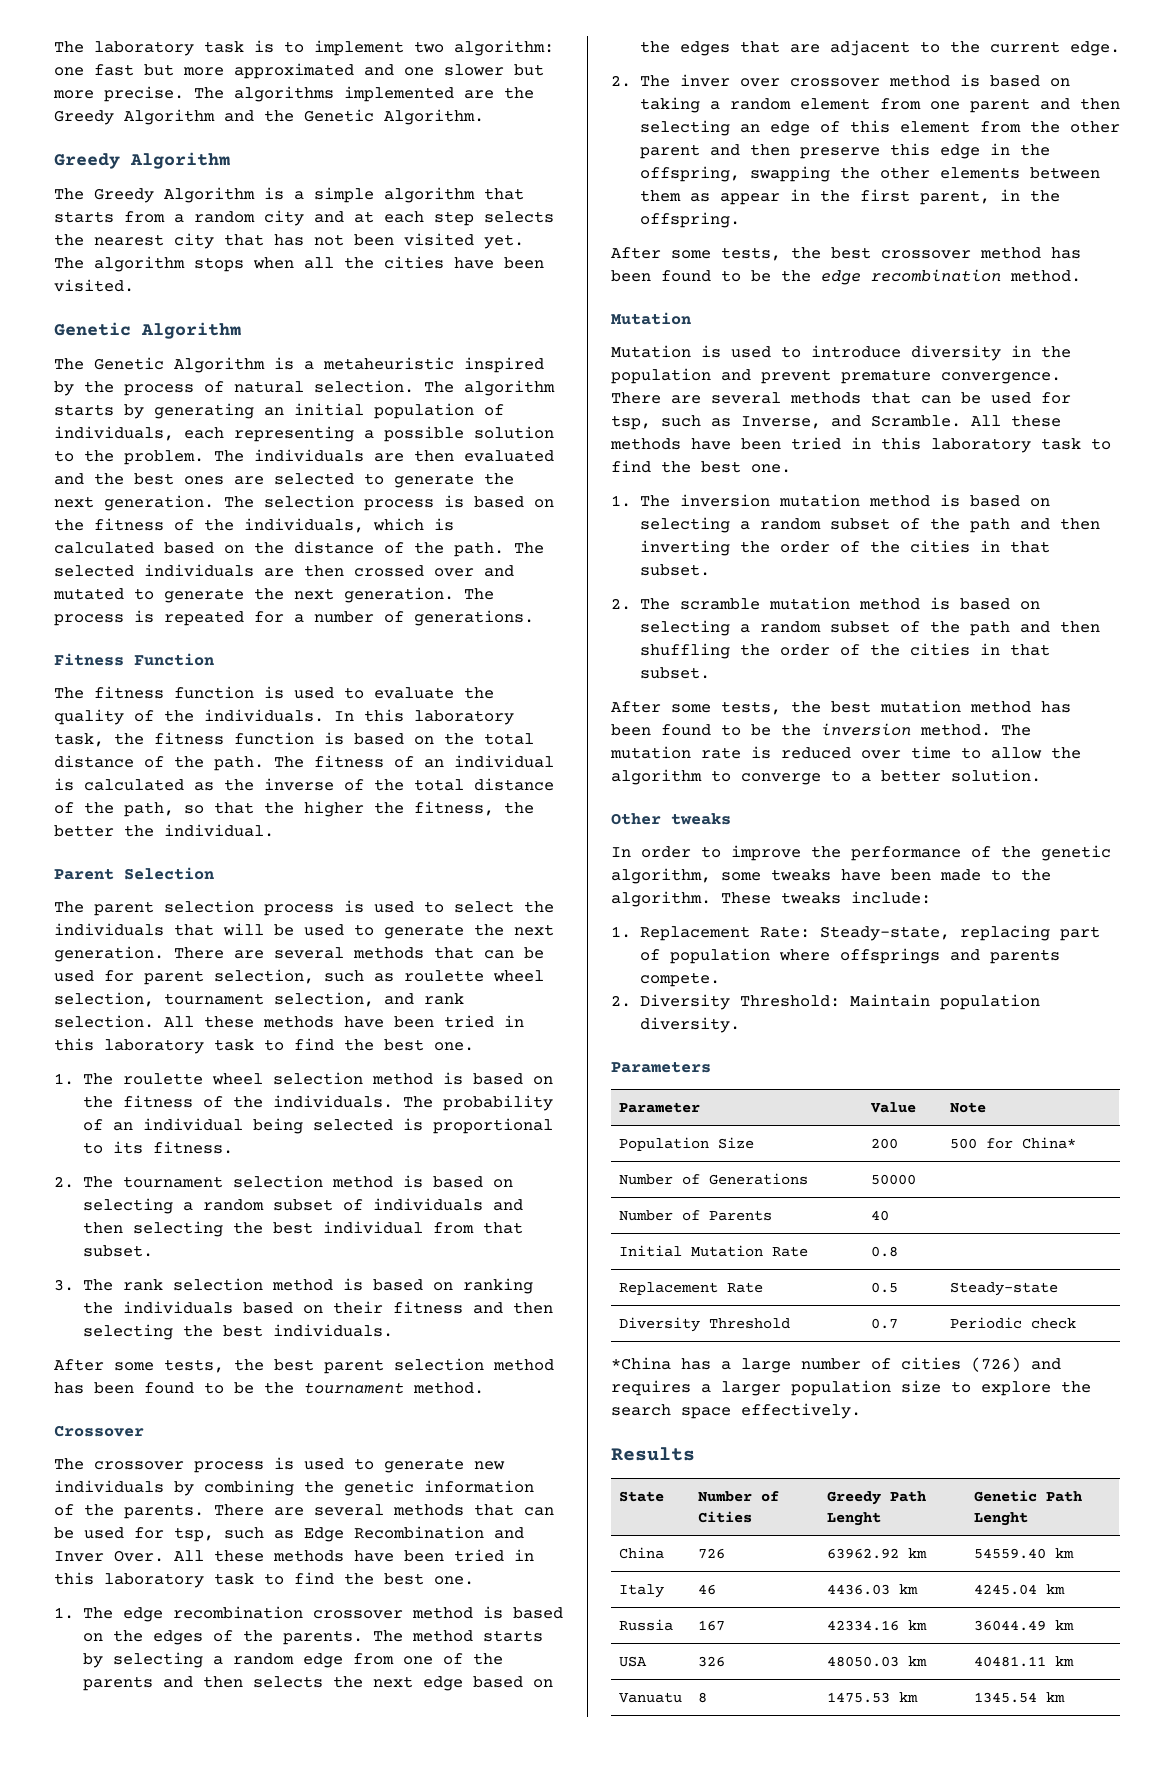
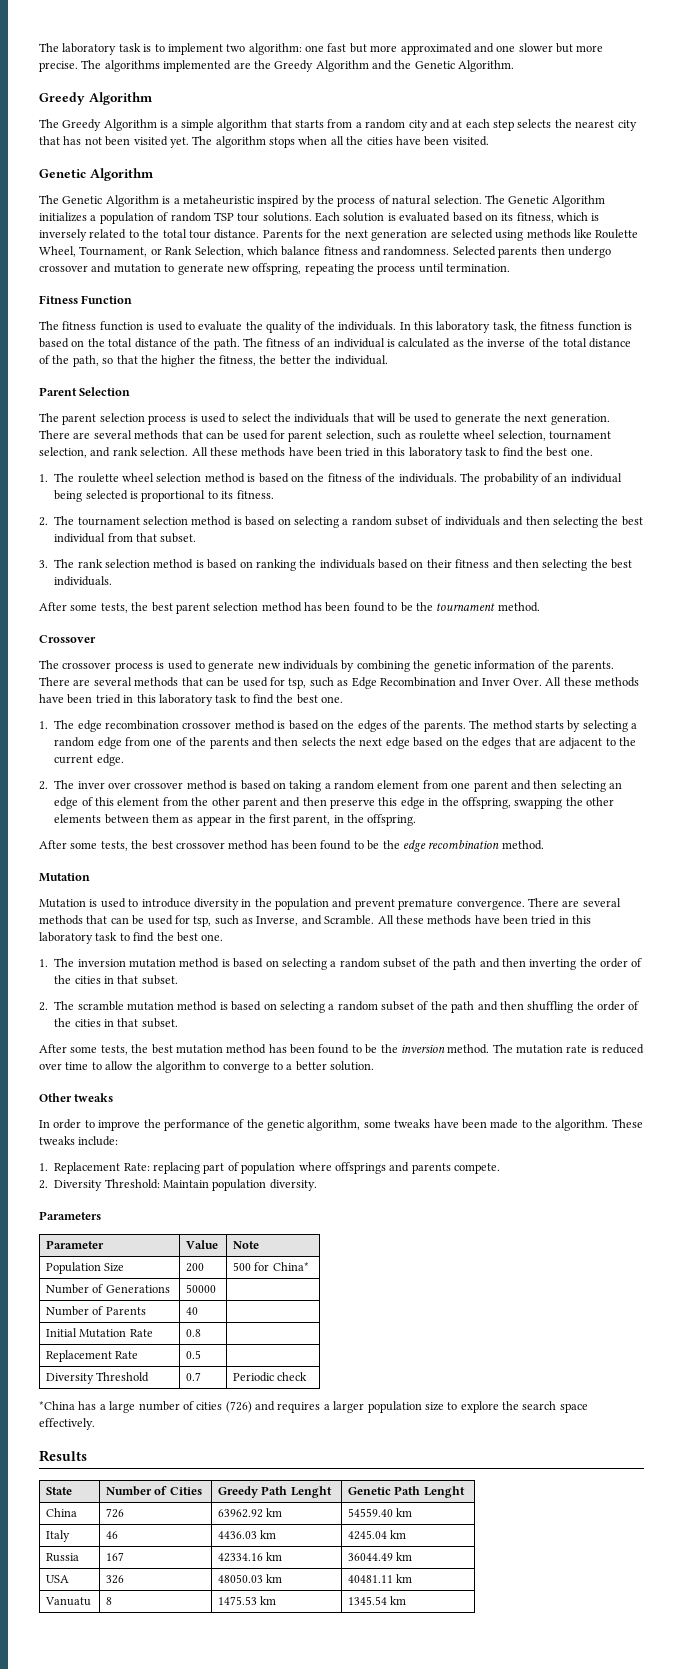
[464,380,555,396] [54,403,504,419] [54,426,554,442] [54,449,554,465] [54,473,514,488] [54,495,554,511] [54,518,454,533] [54,541,544,557] [54,564,514,577] [53,587,494,603] [54,610,534,626] algorithm starts by generating an initial population of individuals, each representing a possible solution to the problem. The individuals are then evaluated and the best ones are selected to generate the next generation. The selection process is based on the fitness of the individuals, which is calculated based on the distance of the path. The selected individuals are then crossed over and mutated to generate the next generation. The process is repeated for a number of generations. -> [508,195,605,207] [39,212,600,224] [39,229,639,241] [39,246,611,258] [39,263,511,275] Genetic Algorithm initializes a population of random TSP tour solutions. Each solution is evaluated based on its fitness, which is inversely related to the total tour distance. Parents for the next generation are selected using methods like Roulette Wheel, Tournament, or Rank Selection, which balance fitness and randomness. Selected parents then undergo crossover and mutation to generate new offspring, repeating the process until termination.
[819,926,950,941] Steady-state, -> (150, 1167) none
[949,1282,1058,1296] Steady-state -> (202, 1354) none

